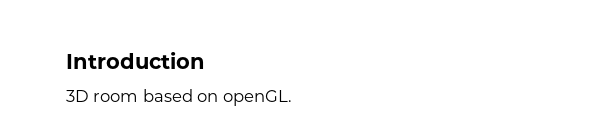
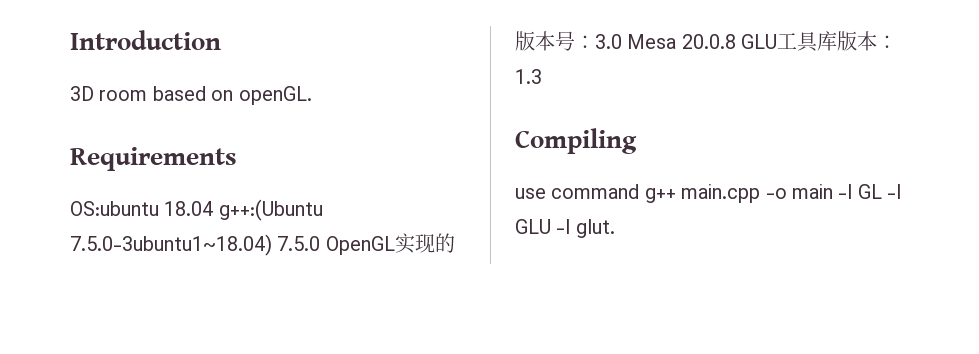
(292, 98) none -> [70,147,237,171] [70,199,323,221] [70,233,455,256] [515,31,898,52] [515,69,542,84] [515,128,637,154] [515,184,902,203] [515,219,615,238] // Requirements // OS:ubuntu 18.04 g++:(Ubuntu 7.5.0-3ubuntu1~18.04) 7.5.0 OpenGL实现的版本号：3.0 Mesa 20.0.8 GLU工具库版本：1.3 // Compiling // use command g++ main.cpp -o main -l GL -l GLU -l glut.

